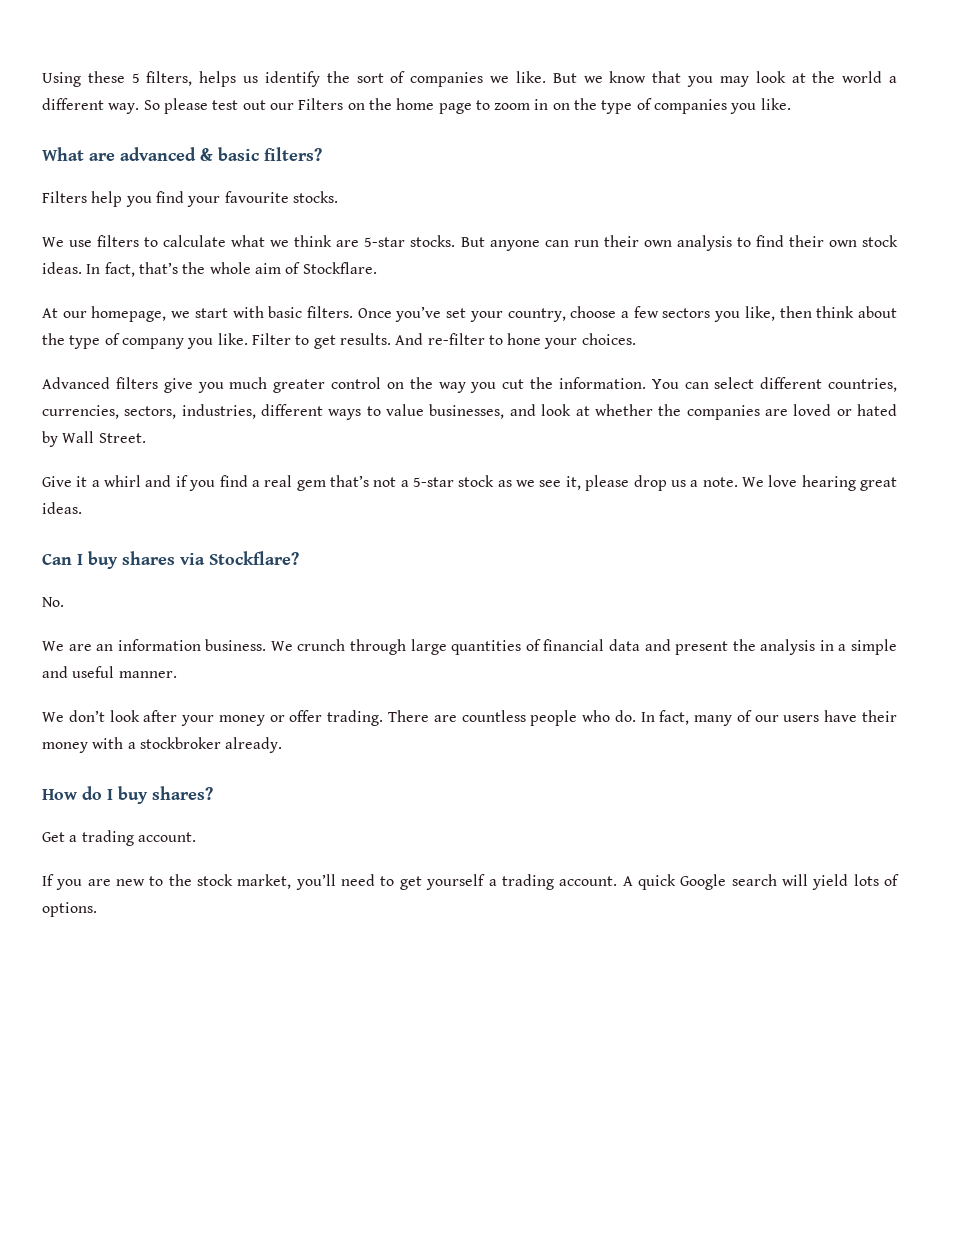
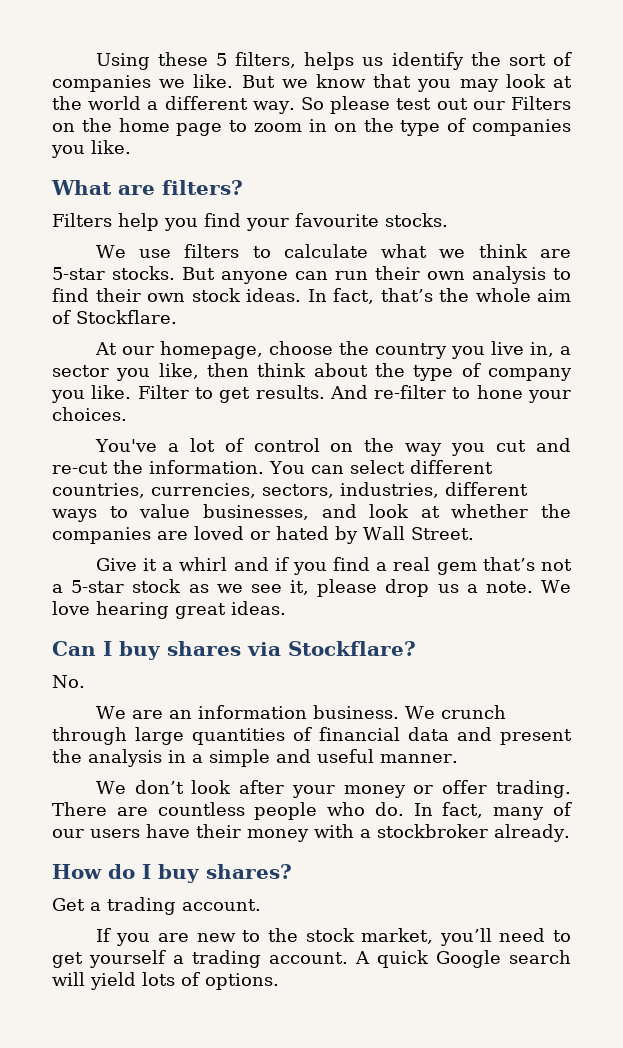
[120,147,259,161] advanced & basic -> (155, 190) none
[171,306,711,322] we start with basic filters. Once you’ve set your country, choose a few sectors -> [268,341,571,359] [52,365,109,377] choose the country you live in, a sector
[42,377,326,393] Advanced filters give you much greater -> [94,438,244,452] You've a lot of
(525, 384) none -> [536,438,572,452] [52,462,108,474] and re-cut

